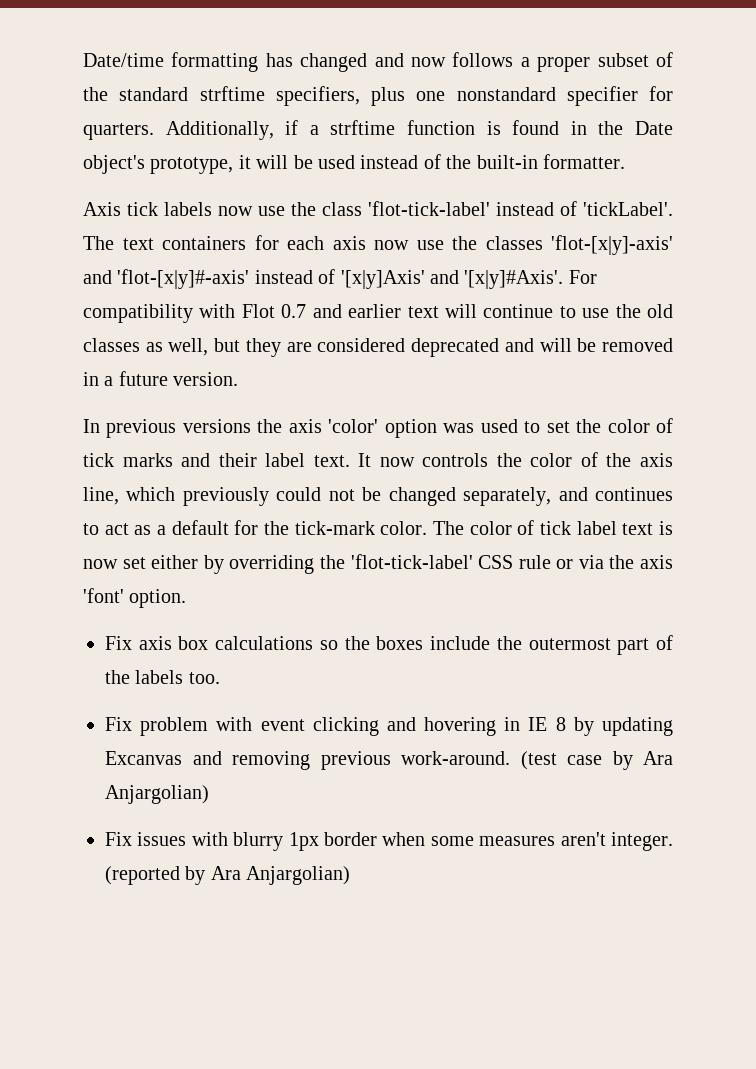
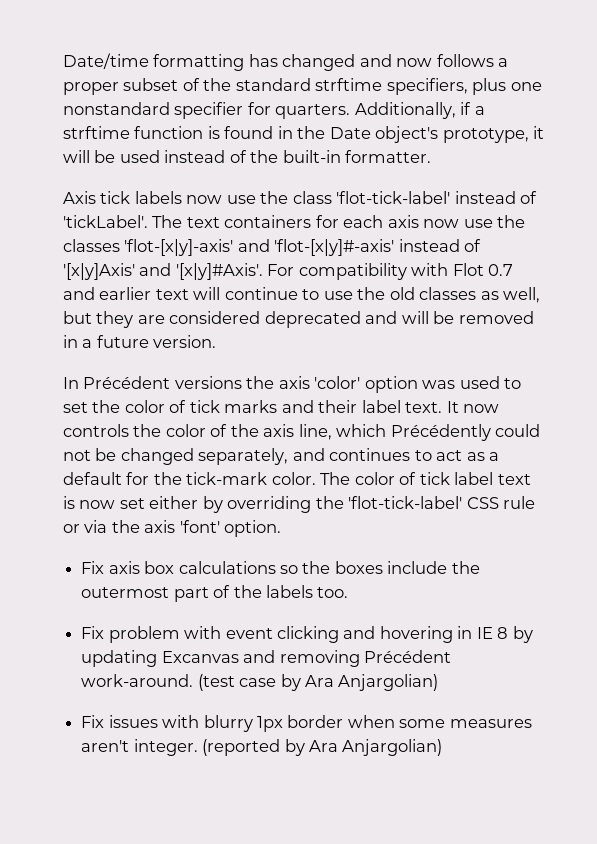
[106,419,177,438] previous -> [83,376,171,389] Précédent
[182,487,269,506] previously -> [390,424,491,441] Précédently
[320,751,391,770] previous -> [363,650,451,663] Précédent

